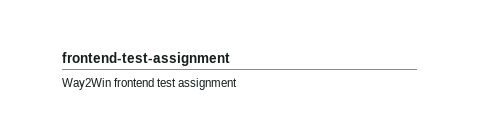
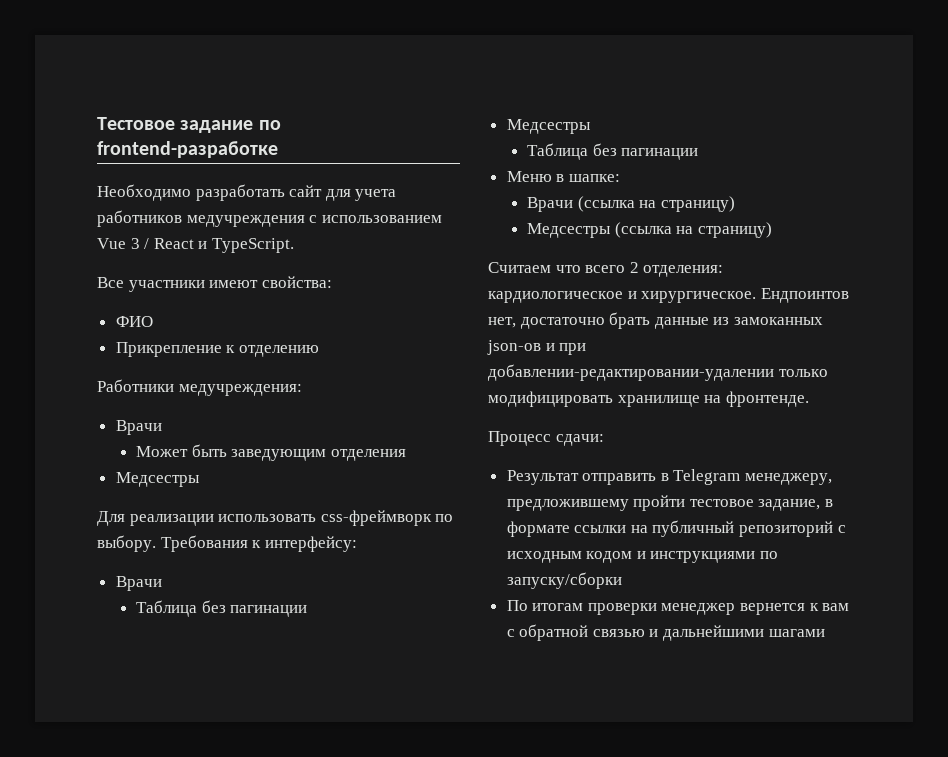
[62,52,230,66] [62,78,238,90] frontend-test-assignment // Way2Win frontend test assignment -> [97,117,281,133] [97,141,278,158] [97,184,397,201] [97,210,442,227] [97,238,294,253] [97,276,332,292] [115,316,153,327] [115,342,319,357] [97,379,302,396] [115,420,162,435] [136,444,407,461] [115,472,200,487] [97,510,454,526] [97,535,357,552] [115,576,162,591] [136,600,308,617] [506,119,591,134] [527,143,699,160] [506,171,620,182] [527,196,736,212] [527,222,773,238] [488,262,724,277] [488,288,849,303] [488,312,823,329] [487,340,587,355] [488,364,828,381] [488,391,809,407] [488,431,604,446] [506,469,833,485] [506,495,834,511] [506,520,846,537] [506,551,779,563] [506,572,622,589] [506,600,850,615] [506,624,825,641] Тестовое задание по frontend-разработке // Необходимо разработать сайт для учета работников медучреждения с использованием Vue 3 / React и TypeScript. // Все участники имеют свойства: // ФИО // Прикрепление к отделению // Работники медучреждения: // Врачи // Может быть заведующим отделения // Медсестры // Для реализации использовать css-фреймворк по выбору. Требования к интерфейсу: // Врачи // Таблица без пагинации // Медсестры // Таблица без пагинации // Меню в шапке: // Врачи (ссылка на страницу) // Медсестры (ссылка на страницу) // Считаем что всего 2 отделения: кардиологическое и хирургическое. Ендпоинтов нет, достаточно брать данные из замоканных json-ов и при добавлении-редактировании-удалении только модифицировать хранилище на фронтенде. // Процесс сдачи: // Результат отправить в Telegram менеджеру, предложившему пройти тестовое задание, в формате ссылки на публичный репозиторий с исходным кодом и инструкциями по запуску/сборки // По итогам проверки менеджер вернется к вам с обратной связью и дальнейшими шагами

